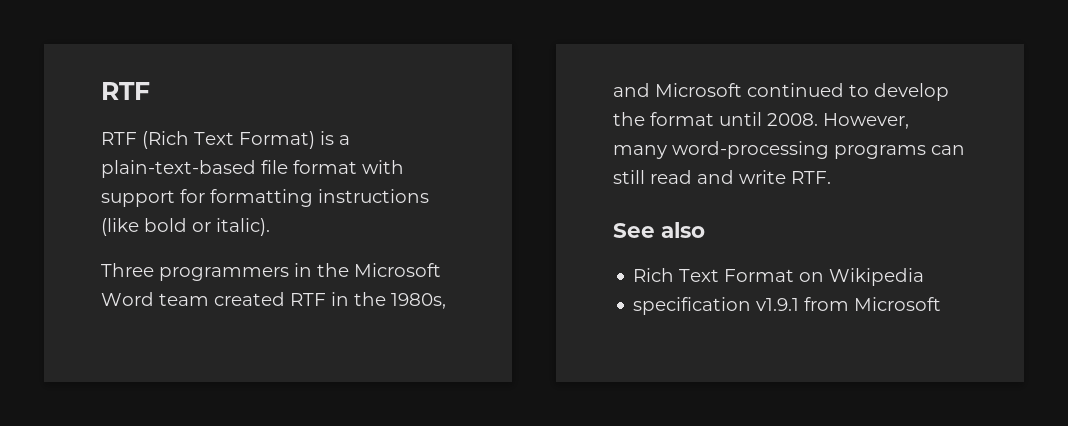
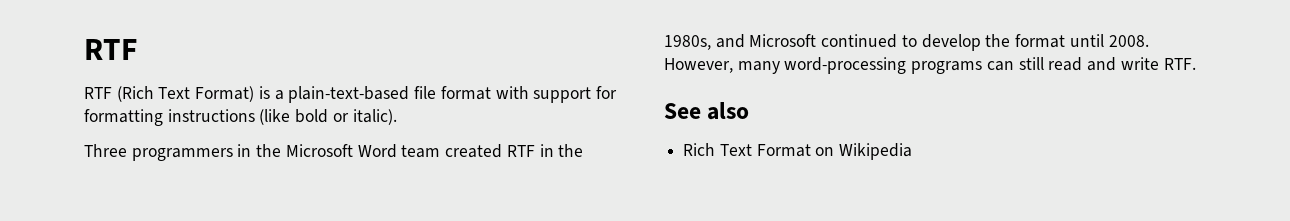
[633,297,942,315] // specification v1.9.1 from Microsoft -> (913, 151) none

